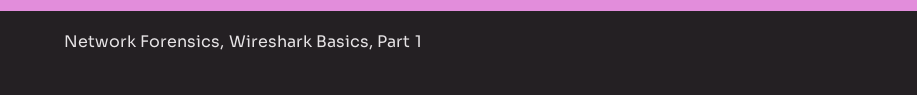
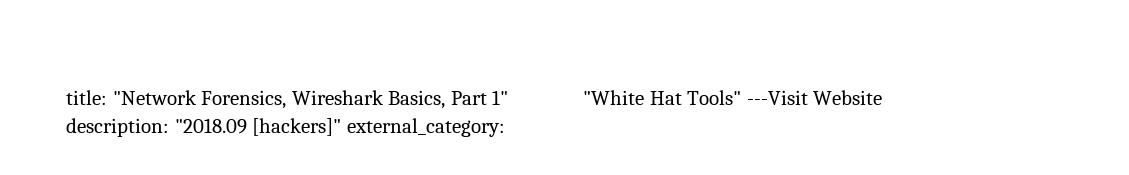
[64,35,137,48] Network -> [66,90,197,105] title: "Network
[414,35,422,47] 1 -> [492,90,509,105] [66,118,505,137] [583,90,883,105] 1" description: "2018.09 [hackers]" external_category: "White Hat Tools" ---Visit Website

